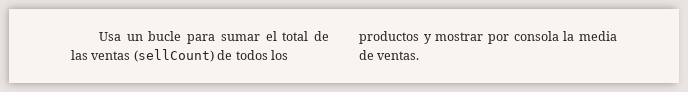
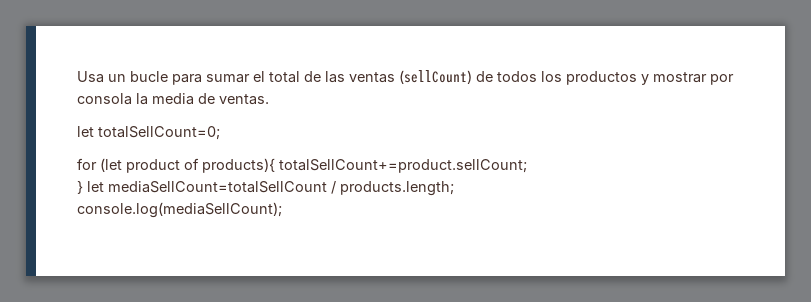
(420, 55) none -> [77,126,220,140] [77,158,527,173] [77,180,454,196] [77,202,282,218] // let totalSellCount=0; // for (let product of products){ totalSellCount+=product.sellCount; // } let mediaSellCount=totalSellCount / products.length; // console.log(mediaSellCount);

